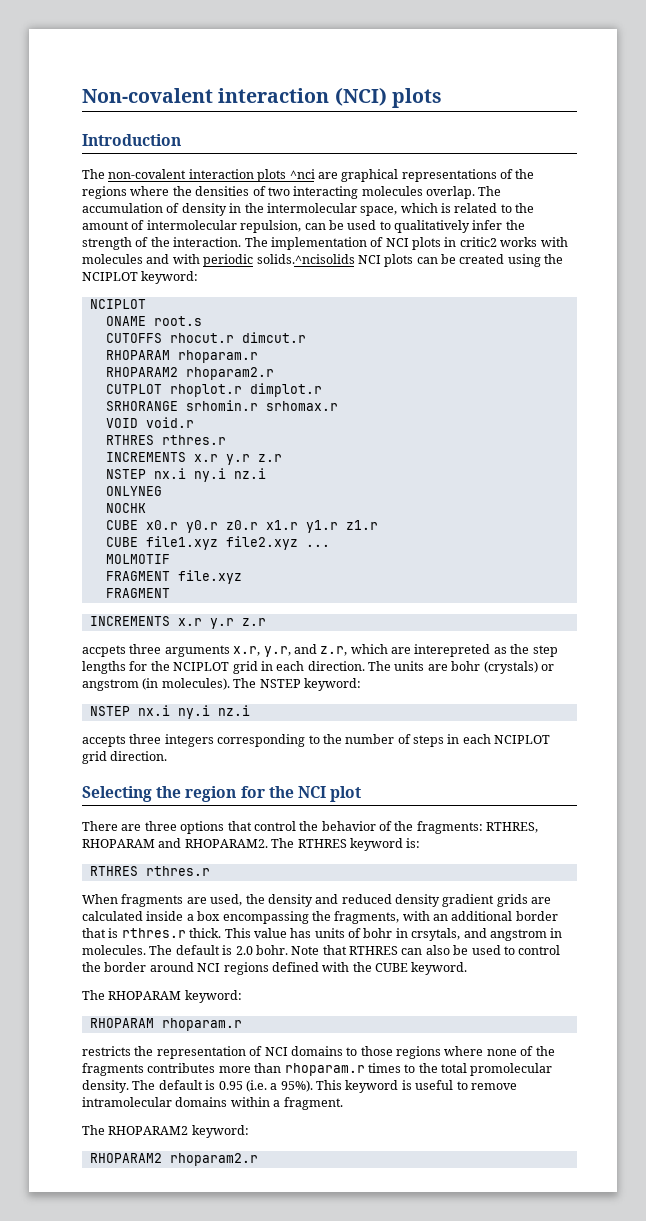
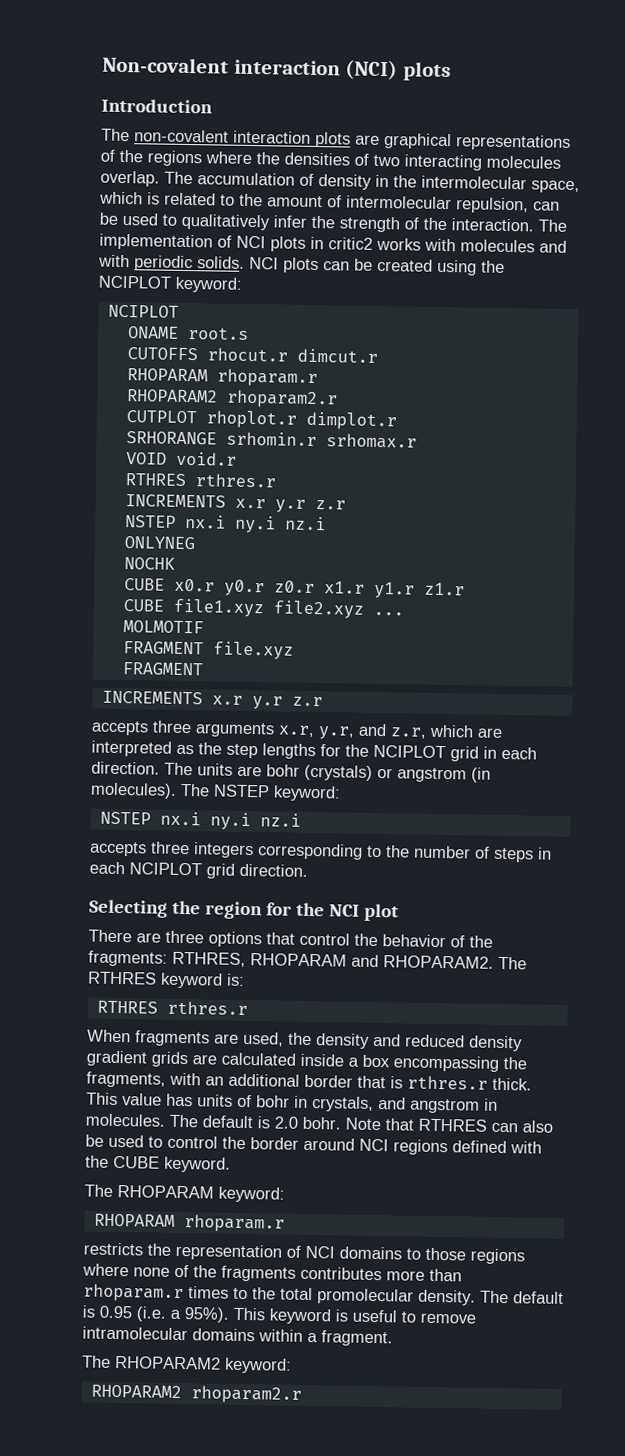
[289,169,315,179] ^nci -> (351, 139) none
[256,254,355,264] solids.^ncisolids -> [197,256,245,269] solids.
[82,645,126,657] accpets -> [91,720,149,736] accepts
[414,644,491,657] interepreted -> [91,740,172,757] interpreted
[411,928,461,941] crsytals, -> [312,1096,374,1112] crystals,

